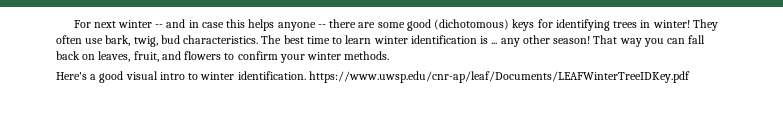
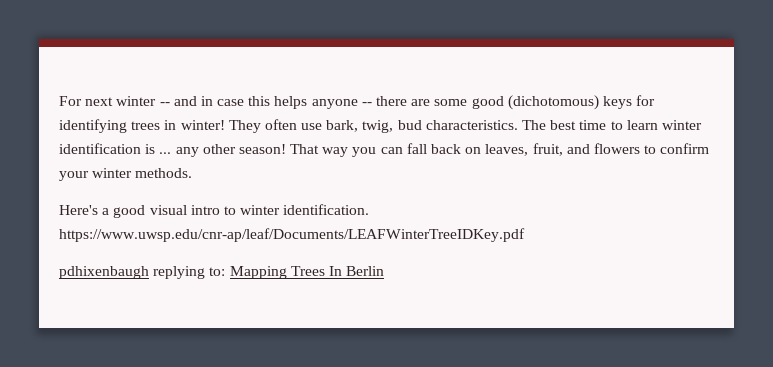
(690, 77) none -> [59,266,385,279] // pdhixenbaugh replying to: Mapping Trees In Berlin

